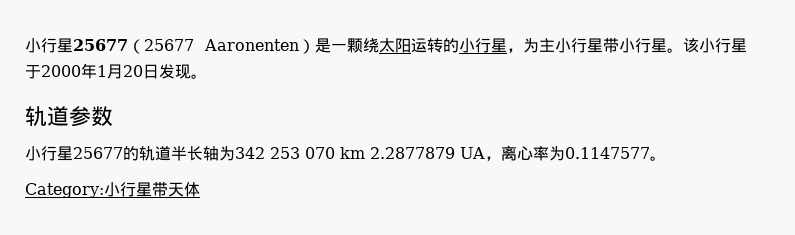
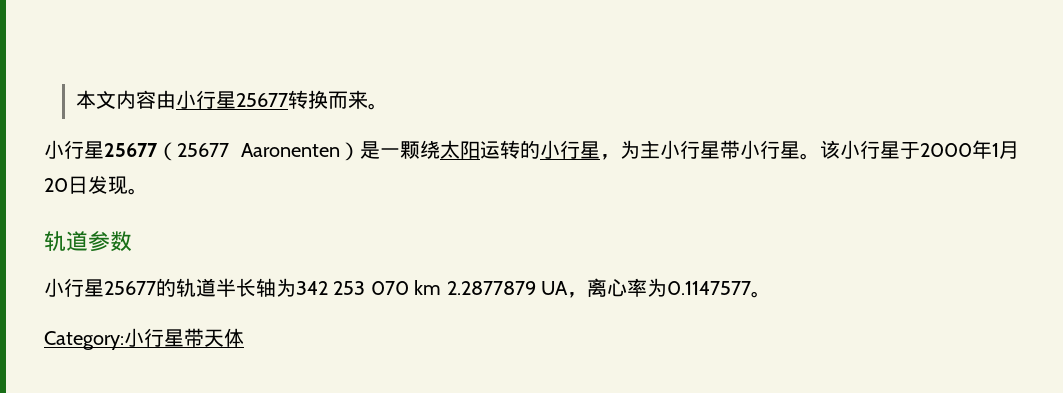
(25, 45) none -> [75,90,388,110] 本文内容由小行星25677转换而来。 //

